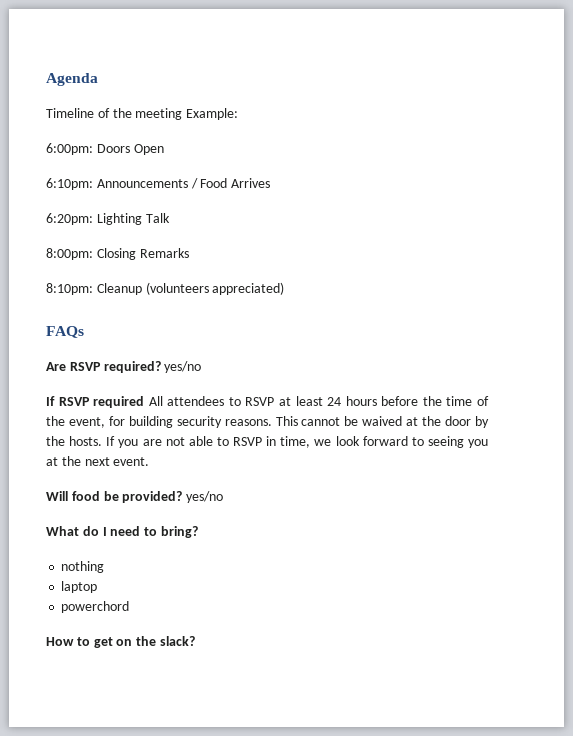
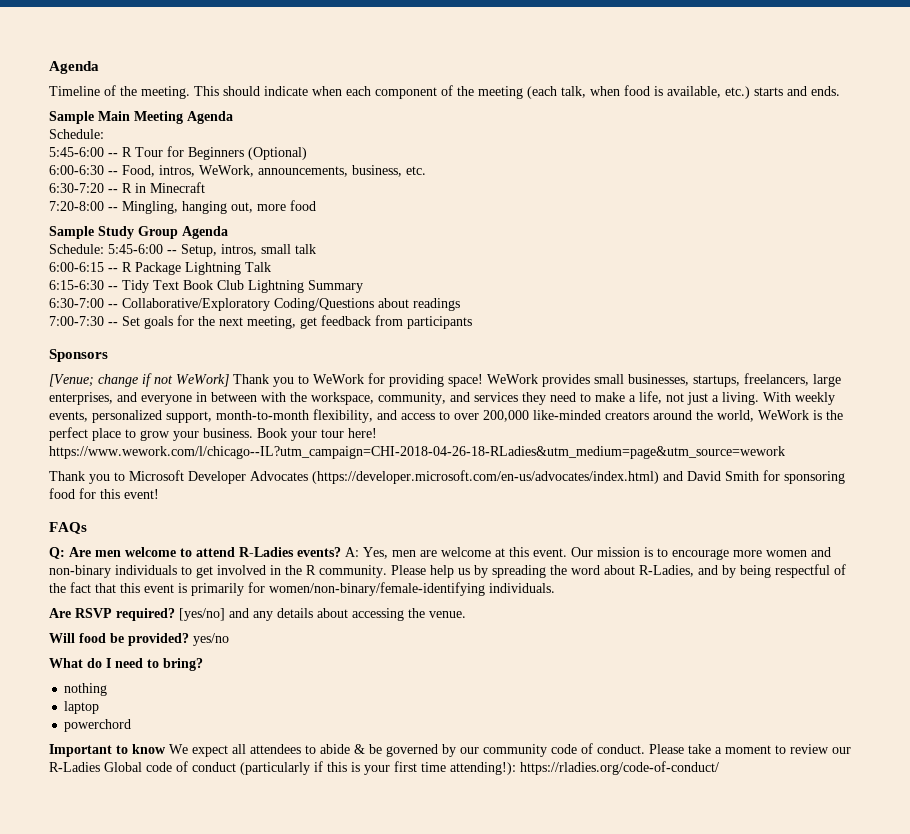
[135,108,239,120] [46,143,164,155] [46,178,271,190] [46,213,170,225] [46,248,189,260] [46,282,285,295] [46,326,84,338] [46,361,202,373] [46,396,489,408] [46,416,489,428] [46,436,488,448] [46,456,150,466] meeting Example: // 6:00pm: Doors Open // 6:10pm: Announcements / Food Arrives // 6:20pm: Lighting Talk // 8:00pm: Closing Remarks // 8:10pm: Cleanup (volunteers appreciated) // FAQs // Are RSVP required? yes/no // If RSVP required All attendees to RSVP at least 24 hours before the time of the event, for building security reasons. This cannot be waived at the door by the hosts. If you are not able to RSVP in time, we look forward to seeing you at the next event. -> [141,85,840,99] [49,111,233,124] [49,129,104,139] [49,146,307,160] [49,165,426,177] [49,182,205,193] [49,200,316,214] [49,226,228,239] [49,244,316,257] [49,262,271,275] [49,280,363,293] [49,298,460,311] [49,315,472,329] [49,349,108,362] [49,373,841,387] [49,391,835,405] [49,409,843,423] [49,427,377,441] [49,446,785,459] [49,470,845,484] [49,488,159,499] [49,522,87,534] [49,547,831,560] [49,564,846,578] [49,582,555,596] [49,608,466,621] meeting. This should indicate when each component of the meeting (each talk, when food is available, etc.) starts and ends. // Sample Main Meeting Agenda // Schedule: // 5:45-6:00 -- R Tour for Beginners (Optional) // 6:00-6:30 -- Food, intros, WeWork, announcements, business, etc. // 6:30-7:20 -- R in Minecraft // 7:20-8:00 -- Mingling, hanging out, more food // Sample Study Group Agenda // Schedule: 5:45-6:00 -- Setup, intros, small talk // 6:00-6:15 -- R Package Lightning Talk // 6:15-6:30 -- Tidy Text Book Club Lightning Summary // 6:30-7:00 -- Collaborative/Exploratory Coding/Questions about readings // 7:00-7:30 -- Set goals for the next meeting, get feedback from participants // Sponsors // [Venue; change if not WeWork] Thank you to WeWork for providing space! WeWork provides small businesses, startups, freelancers, large enterprises, and everyone in between with the workspace, community, and services they need to make a life, not just a living. With weekly events, personalized support, month-to-month flexibility, and access to over 200,000 like-minded creators around the world, WeWork is the perfect place to grow your business. Book your tour here! https://www.wework.com/l/chicago--IL?utm_campaign=CHI-2018-04-26-18-RLadies&utm_medium=page&utm_source=wework // Thank you to Microsoft Developer Advocates (https://developer.microsoft.com/en-us/advocates/index.html) and David Smith for sponsoring food for this event! // FAQs // Q: Are men welcome to attend R-Ladies events? A: Yes, men are welcome at this event. Our mission is to encourage more women and non-binary individuals to get involved in the R community. Please help us by spreading the word about R-Ladies, and by being respectful of the fact that this event is primarily for women/non-binary/female-identifying individuals. // Are RSVP required? [yes/no] and any details about accessing the venue.
[46,636,195,648] How to get on the slack? -> [49,743,851,757] [49,761,719,775] Important to know We expect all attendees to abide & be governed by our community code of conduct. Please take a moment to review our R-Ladies Global code of conduct (particularly if this is your first time attending!): https://rladies.org/code-of-conduct/

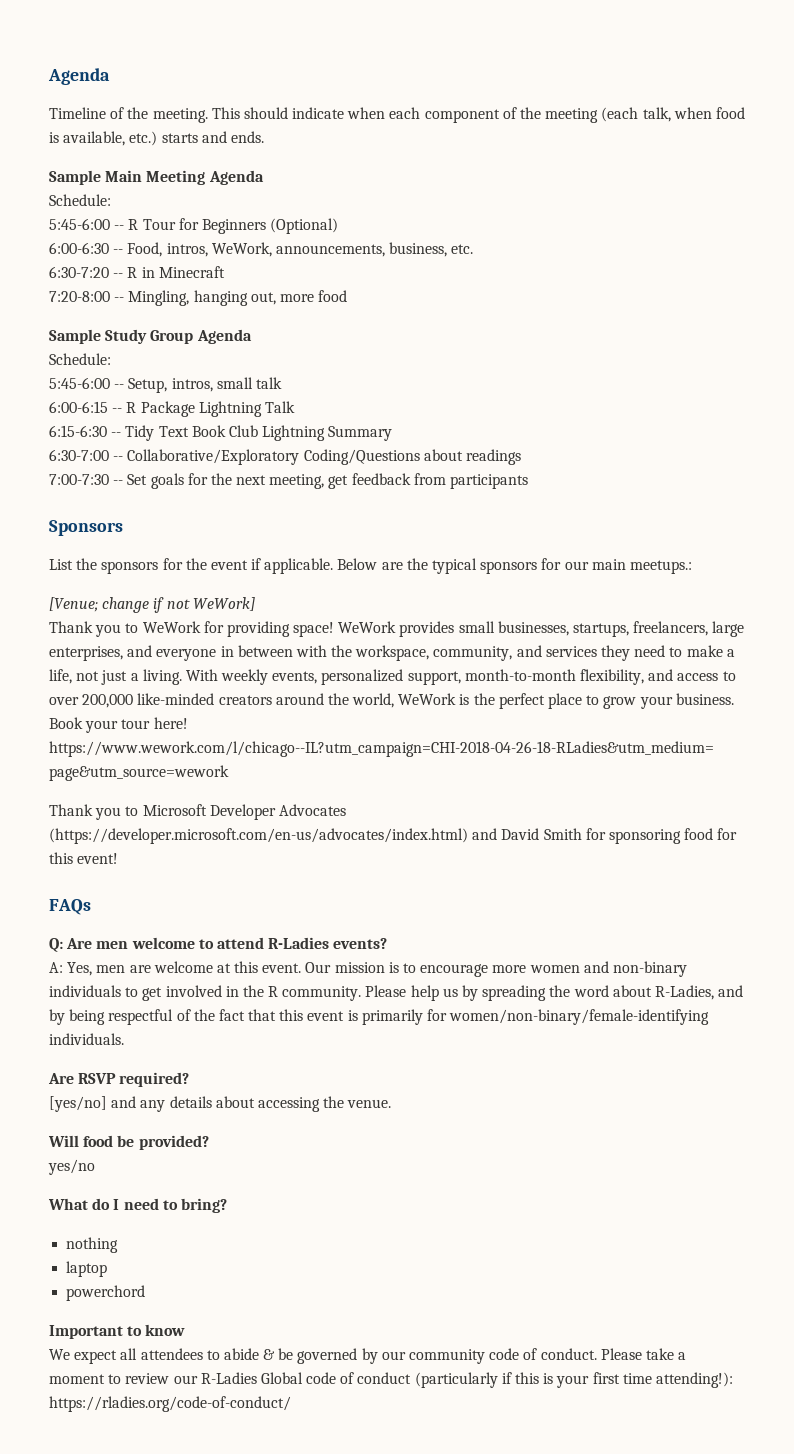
(104, 249) none -> (111, 359) //
(108, 355) none -> [49,558,692,574] // List the sponsors for the event if applicable. Below are the typical sponsors for our main meetups.:
(229, 380) none -> (255, 604) //
(341, 552) none -> (388, 943) //
(175, 614) none -> (190, 1079) //
(189, 639) none -> (209, 1142) //
(166, 749) none -> (186, 1330) //

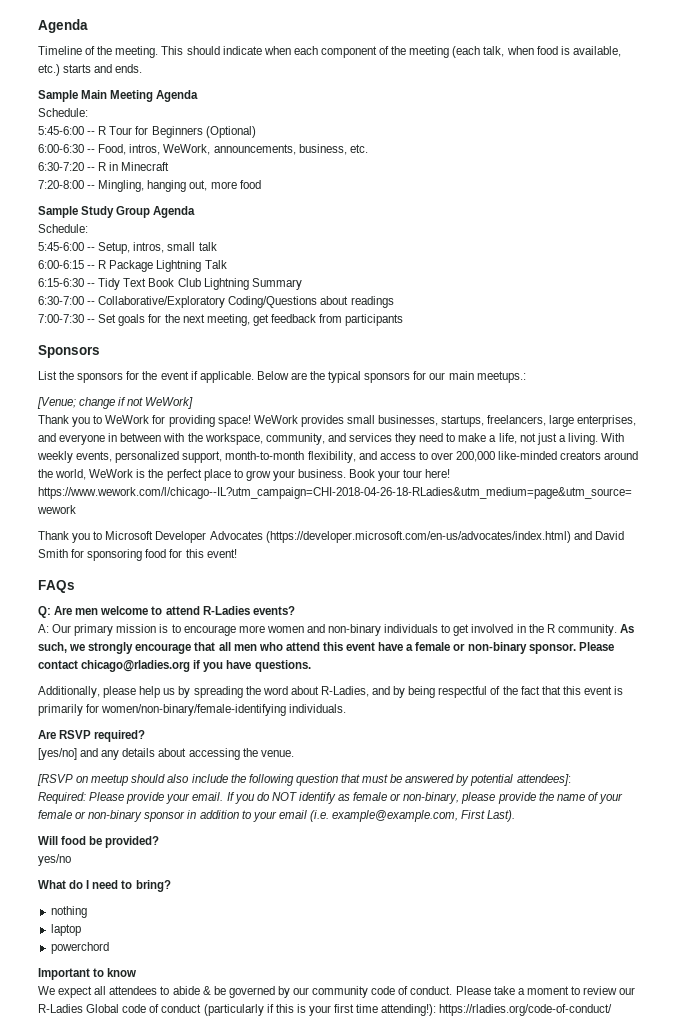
[67,961,332,976] Yes, men are welcome at this event. Our -> [52,624,114,636] Our primary
[365,985,407,997] Please -> [619,624,634,633] [38,642,614,654] [38,660,311,672] [38,686,137,698] As such, we strongly encourage that all men who attend this event have a female or non-binary sponsor. Please contact chicago@rladies.org if you have questions. // Additionally, please
(392, 1103) none -> [37,774,571,786] [38,792,623,804] [38,810,516,822] // [RSVP on meetup should also include the following question that must be answered by potential attendees]: // Required: Please provide your email. If you do NOT identify as female or non-binary, please provide the name of your female or non-binary sponsor in addition to your email (i.e. example@example.com, First Last).

